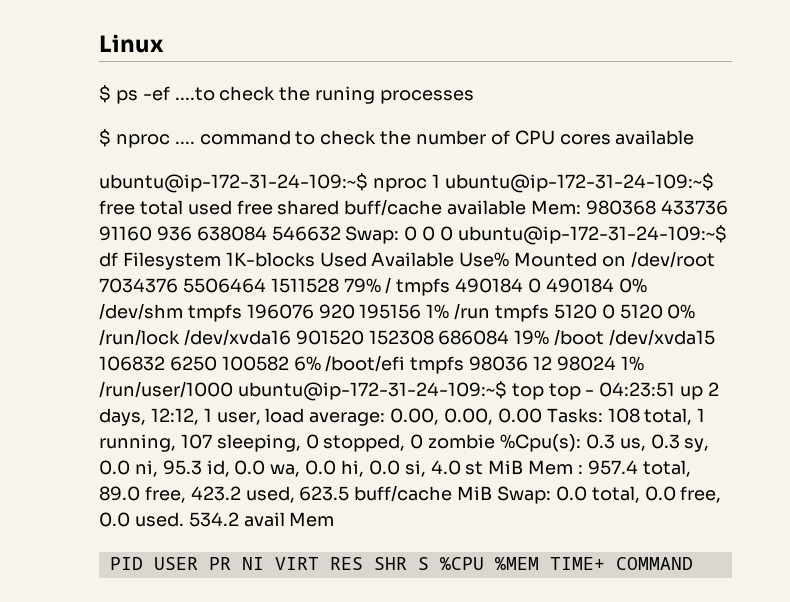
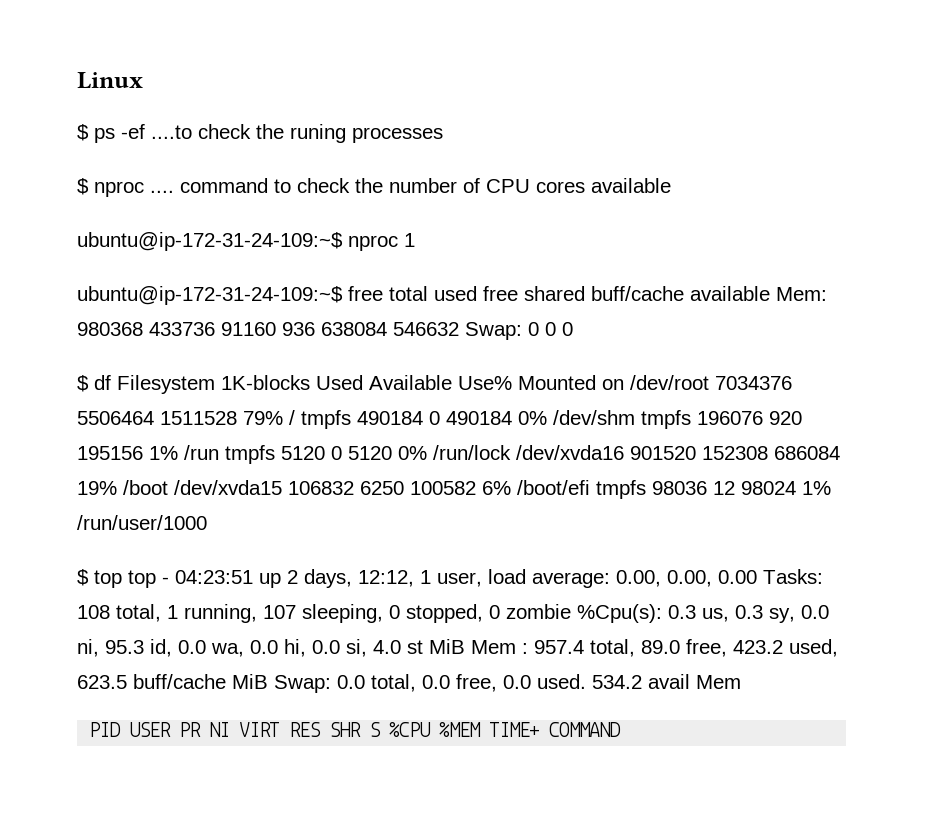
(440, 181) none -> (415, 240) //
[457,225,727,245] ubuntu@ip-172-31-24-109:~$ -> [77,375,89,392] // $
[237,381,507,401] ubuntu@ip-172-31-24-109:~$ -> [77,569,89,586] // $

